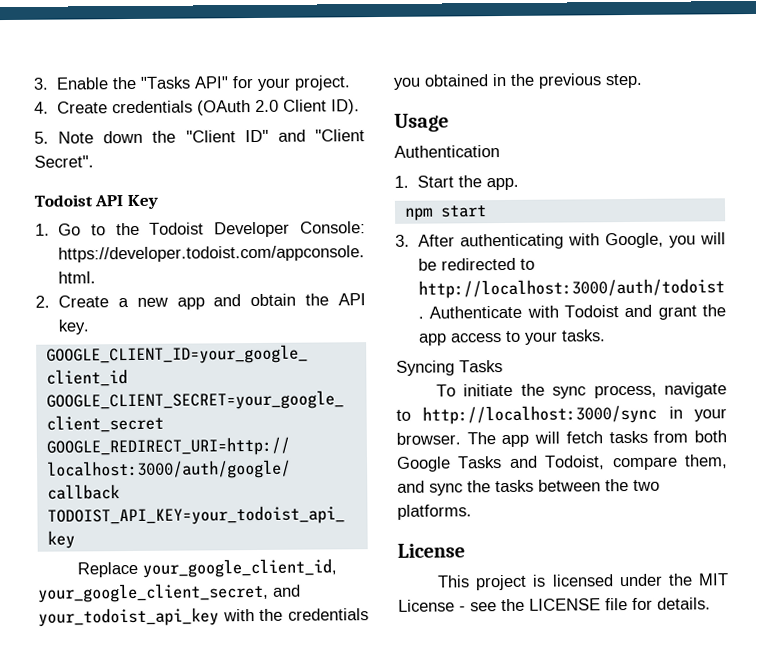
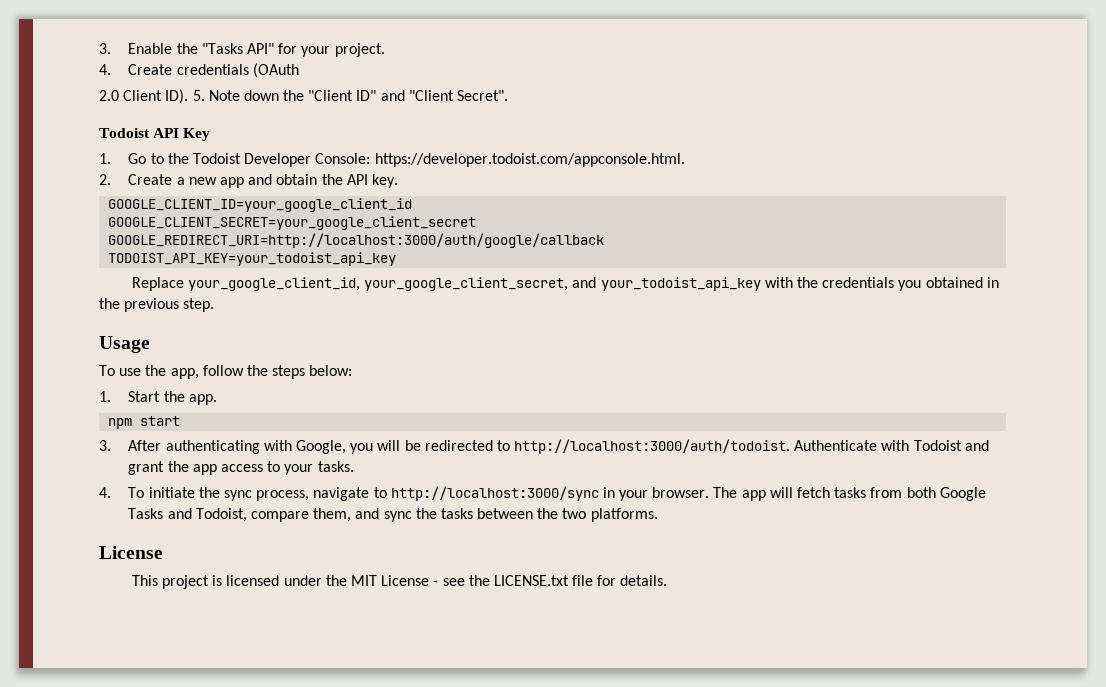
(252, 108) none -> (299, 70) //
(361, 107) // -> (189, 96) none
[394,145,500,158] Authentication -> [99,365,353,379] To use the app, follow the steps below:
[396,360,503,376] Syncing Tasks // -> [99,487,111,498] 4.
[529,598,601,611] LICENSE -> [493,575,569,586] LICENSE.txt

